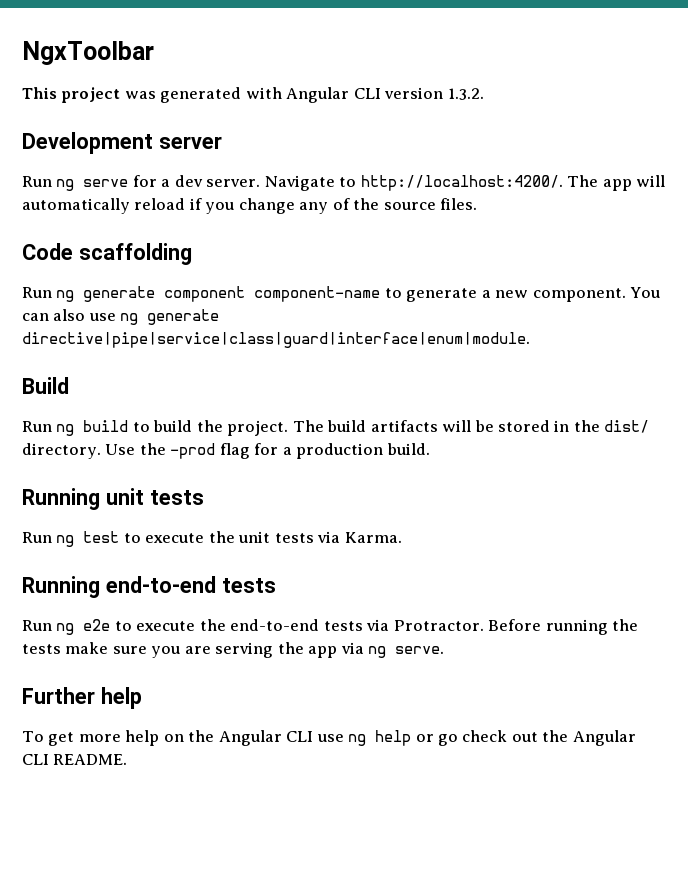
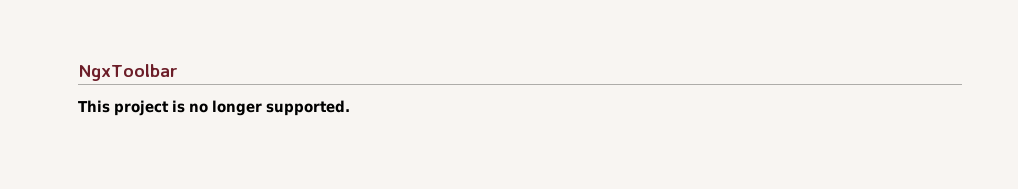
[124,87,484,103] [22,132,222,154] [22,175,666,191] [22,198,478,214] [22,243,192,265] [22,286,661,302] [22,309,220,325] [22,332,530,348] [22,377,69,394] [22,420,650,436] [22,443,430,459] [22,488,204,510] [22,531,402,547] [22,576,276,598] [22,619,639,635] [22,642,445,658] [22,687,142,709] [22,730,636,746] [22,754,128,765] was generated with Angular CLI version 1.3.2. // Development server // Run ng serve for a dev server. Navigate to http://localhost:4200/. The app will automatically reload if you change any of the source files. // Code scaffolding // Run ng generate component component-name to generate a new component. You can also use ng generate directive|pipe|service|class|guard|interface|enum|module. // Build // Run ng build to build the project. The build artifacts will be stored in the dist/ directory. Use the -prod flag for a production build. // Running unit tests // Run ng test to execute the unit tests via Karma. // Running end-to-end tests // Run ng e2e to execute the end-to-end tests via Protractor. Before running the tests make sure you are serving the app via ng serve. // Further help // To get more help on the Angular CLI use ng help or go check out the Angular CLI README. -> [172,100,351,116] is no longer supported.

